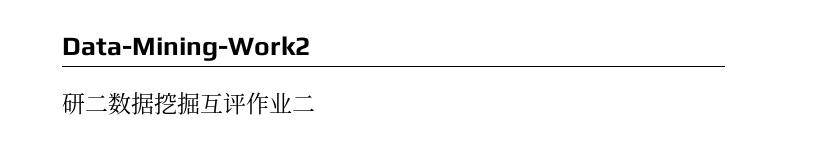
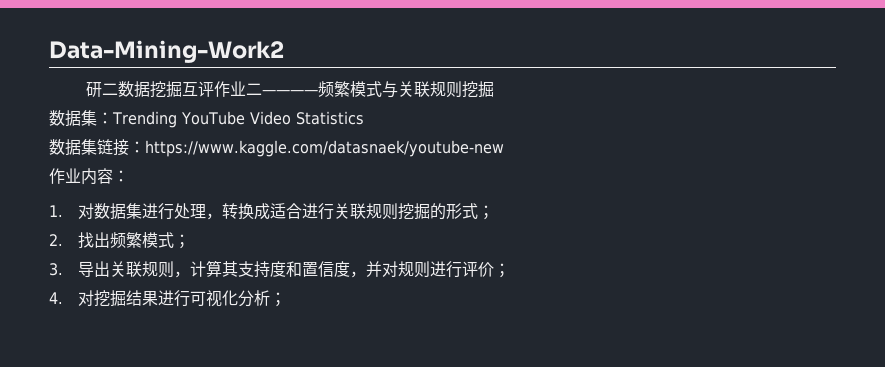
(315, 103) none -> [262,81,495,98] [49,110,364,128] [49,139,504,157] [49,168,129,185] [49,203,495,220] [49,232,191,249] [49,260,511,278] [49,290,287,307] ————频繁模式与关联规则挖掘 // 数据集：Trending YouTube Video Statistics // 数据集链接：https://www.kaggle.com/datasnaek/youtube-new // 作业内容： // 1.对数据集进行处理，转换成适合进行关联规则挖掘的形式； // 2.找出频繁模式； // 3.导出关联规则，计算其支持度和置信度，并对规则进行评价； // 4.对挖掘结果进行可视化分析；

